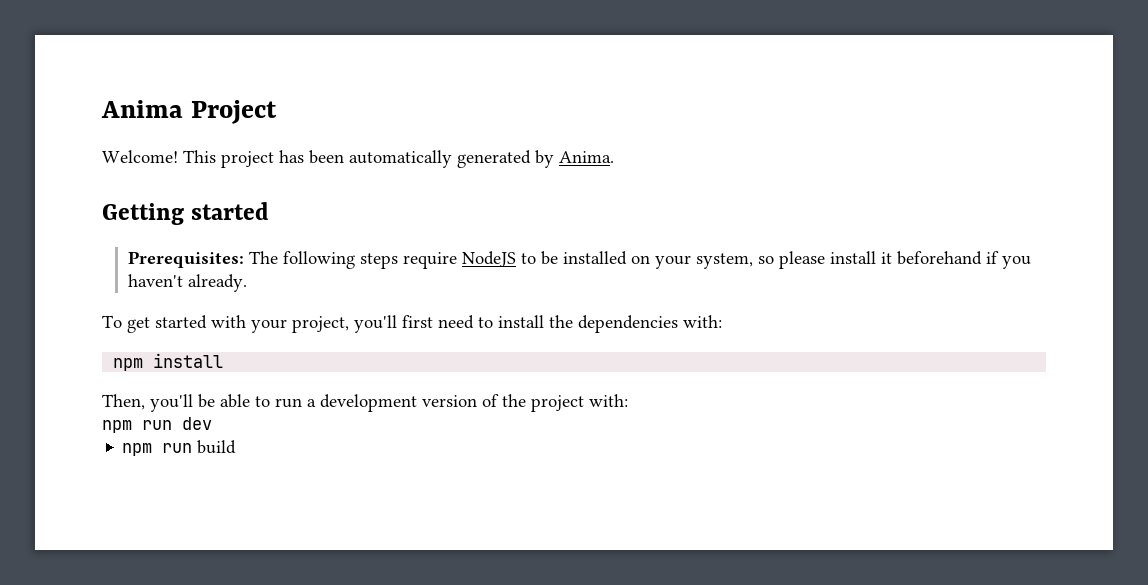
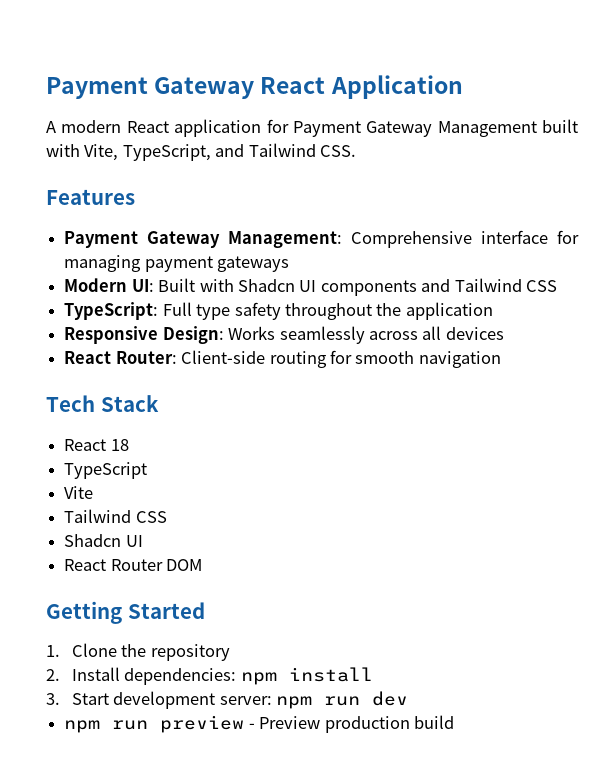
[101,100,277,124] [102,150,614,168] [102,202,270,225] [127,251,1031,269] [127,274,247,292] [102,315,722,333] [113,353,224,371] [102,394,628,412] Anima Project // Welcome! This project has been automatically generated by Anima. // Getting started // Prerequisites: The following steps require NodeJS to be installed on your system, so please install it beforehand if you haven't already. // To get started with your project, you'll first need to install the dependencies with: // npm install // Then, you'll be able to run a development version of the project with: // -> [46,75,463,99] [46,119,578,137] [46,143,357,161] [46,189,135,205] [64,230,580,248] [64,255,290,272] [64,278,558,296] [64,302,493,320] [64,326,504,344] [64,350,501,368] [46,395,159,412] [64,439,129,451] [64,462,148,479] [64,486,94,499] [64,509,167,523] [64,534,143,547] [64,559,203,571] [46,601,205,624] [46,643,230,661] [46,667,373,685] [46,691,272,709] Payment Gateway React Application // A modern React application for Payment Gateway Management built with Vite, TypeScript, and Tailwind CSS. // Features // Payment Gateway Management: Comprehensive interface for managing payment gateways // Modern UI: Built with Shadcn UI components and Tailwind CSS // TypeScript: Full type safety throughout the application // Responsive Design: Works seamlessly across all devices // React Router: Client-side routing for smooth navigation // Tech Stack // React 18 // TypeScript // Vite // Tailwind CSS // Shadcn UI // React Router DOM // Getting Started // 1. Clone the repository // 2. Install dependencies: npm install // 3. Start development server:
(193, 448) none -> [160,715,410,733] preview - Preview production

